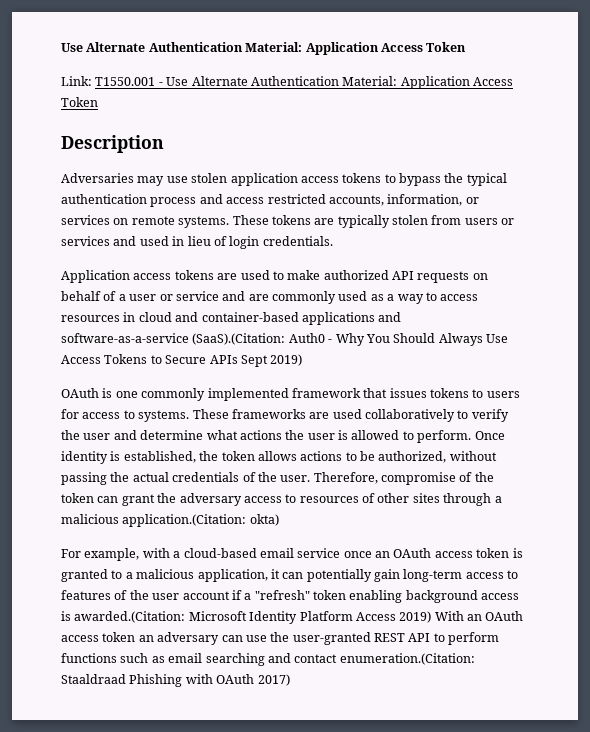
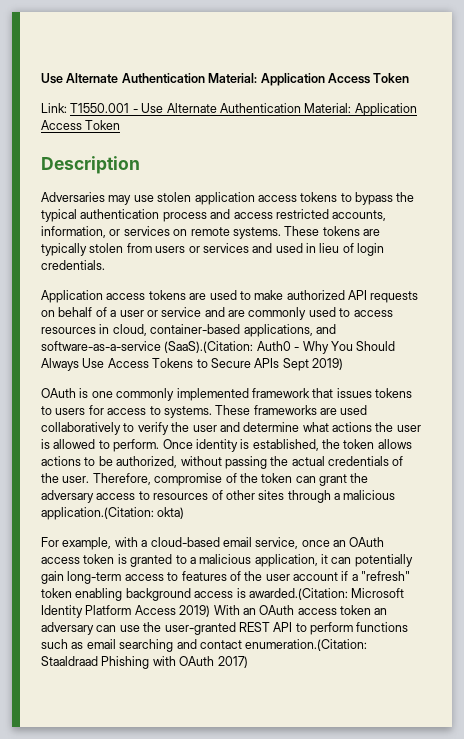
[370,294,424,304] as a way -> (336, 312) none
[138,312,375,325] cloud and container-based applications -> [112,324,313,337] cloud, container-based applications,
[297,548,341,558] service -> [255,537,299,549] service,

